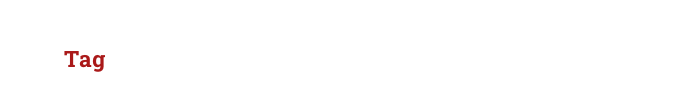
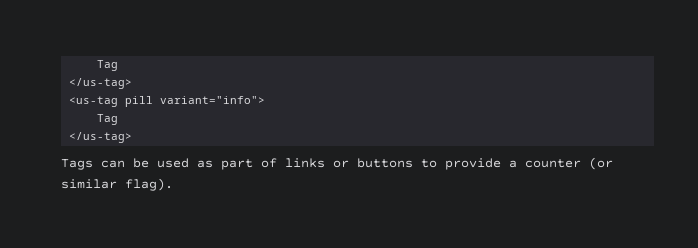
[64,51,106,72] Tag -> [97,60,119,71] [69,78,133,89] [69,96,266,107] [97,114,119,125] [69,132,133,143] [61,157,613,170] [61,178,173,191] Tag // </us-tag> // <us-tag pill variant="info"> // Tag // </us-tag> // Tags can be used as part of links or buttons to provide a counter (or similar flag).

